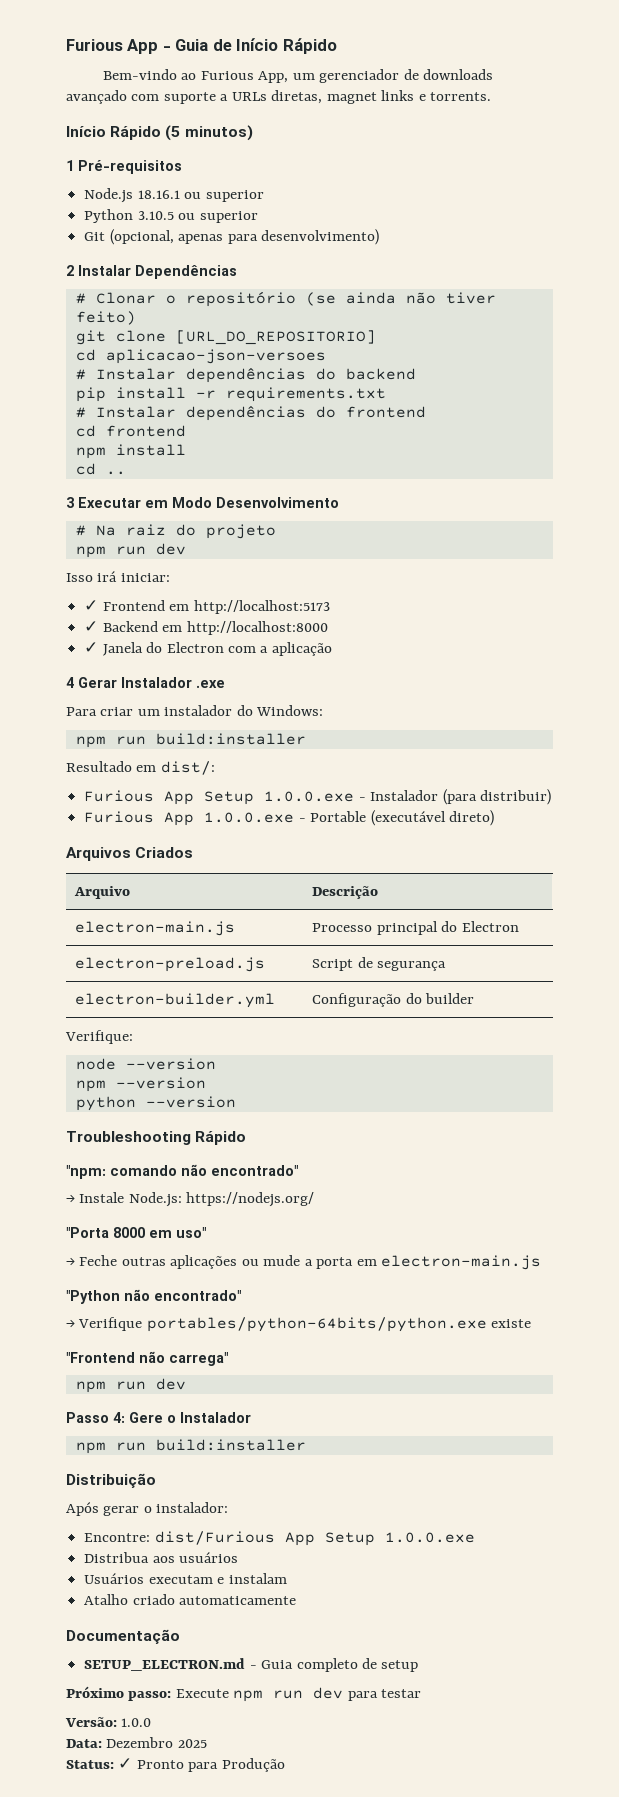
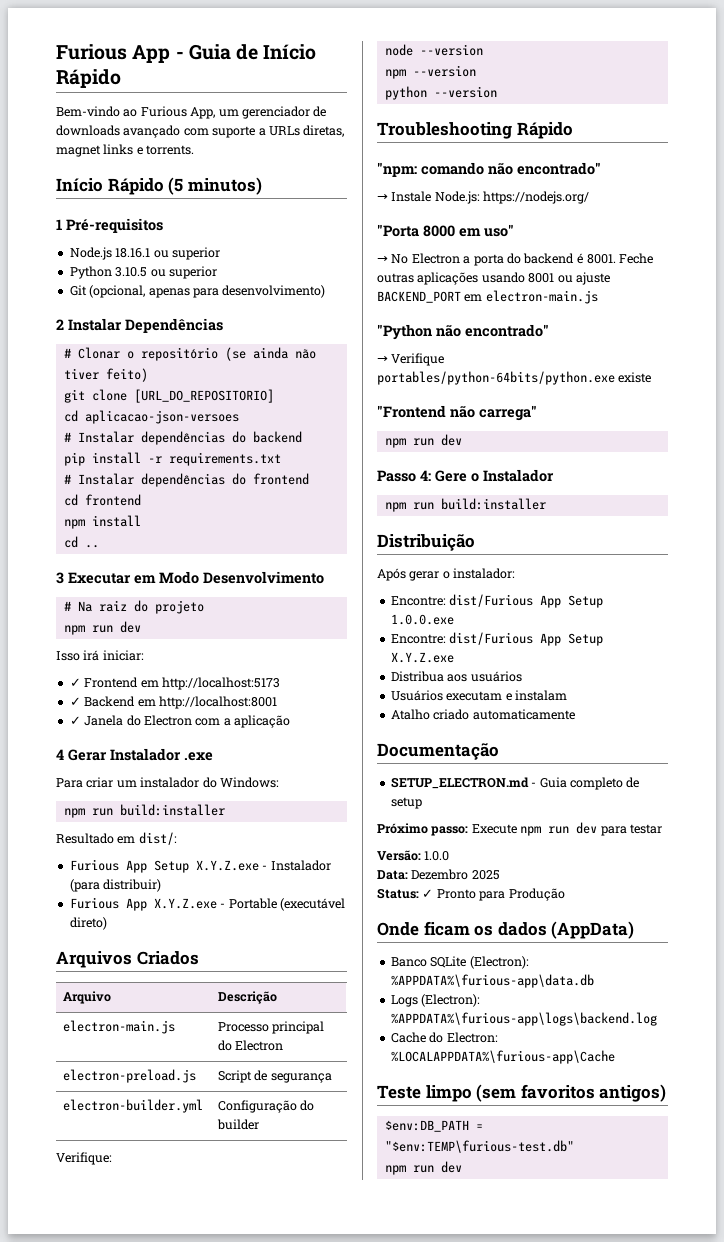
[186,621,328,635] http://localhost:8000 -> [158,696,277,709] http://localhost:8001
[264,791,355,802] 1.0.0.exe -> [195,860,259,871] X.Y.Z.exe
[204,812,295,823] 1.0.0.exe -> [153,898,217,909] X.Y.Z.exe
[79,1255,354,1269] Feche outras aplicações ou mude a porta -> [391,253,654,266] [377,272,610,285] [377,291,461,303] No Electron a porta do backend é 8001. Feche outras aplicações usando 8001 ou ajuste BACKEND_PORT
(475, 1537) none -> [390,632,604,646] [390,652,454,663] // Encontre: dist/Furious App Setup X.Y.Z.exe
(285, 1765) none -> [377,921,635,939] [390,956,529,969] [390,974,594,988] [390,994,481,1007] [390,1012,657,1026] [390,1032,498,1043] [390,1050,615,1064] [377,1084,667,1102] [384,1120,483,1132] [384,1140,574,1153] [384,1161,462,1175] // Onde ficam os dados (AppData) // Banco SQLite (Electron): %APPDATA%\furious-app\data.db // Logs (Electron): %APPDATA%\furious-app\logs\backend.log // Cache do Electron: %LOCALAPPDATA%\furious-app\Cache // Teste limpo (sem favoritos antigos) // $env:DB_PATH = "$env:TEMP\furious-test.db" // npm run dev

